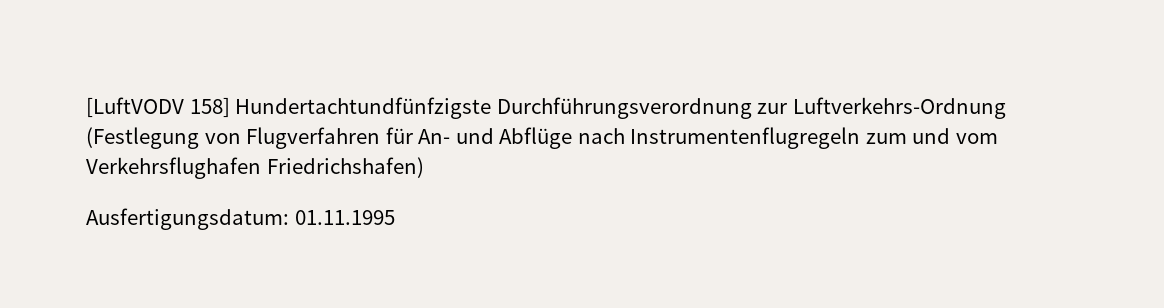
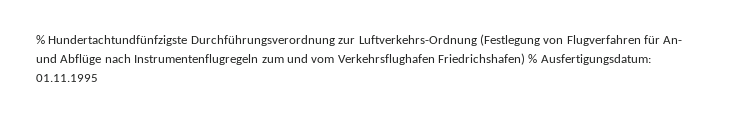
[86,97,230,118] [LuftVODV 158] -> [36,35,45,44] %
(424, 167) // -> [528,54,538,63] %

